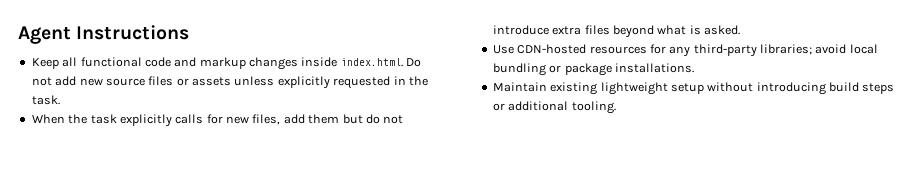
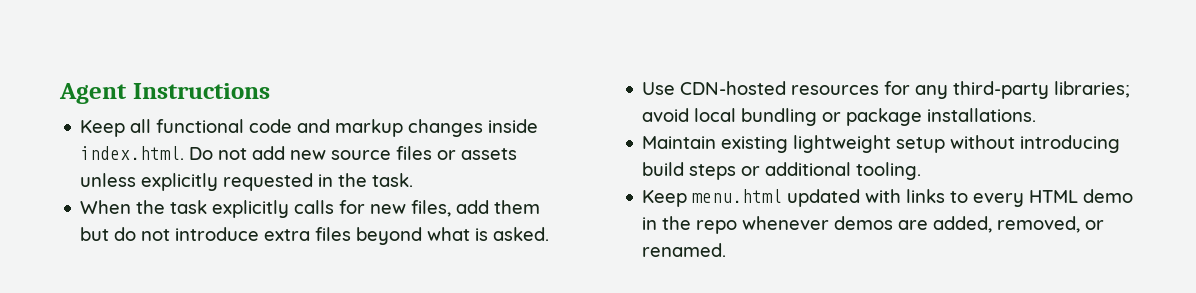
(616, 107) none -> [642,189,1134,207] [642,216,1105,234] [642,243,727,257] // Keep menu.html updated with links to every HTML demo in the repo whenever demos are added, removed, or renamed.

